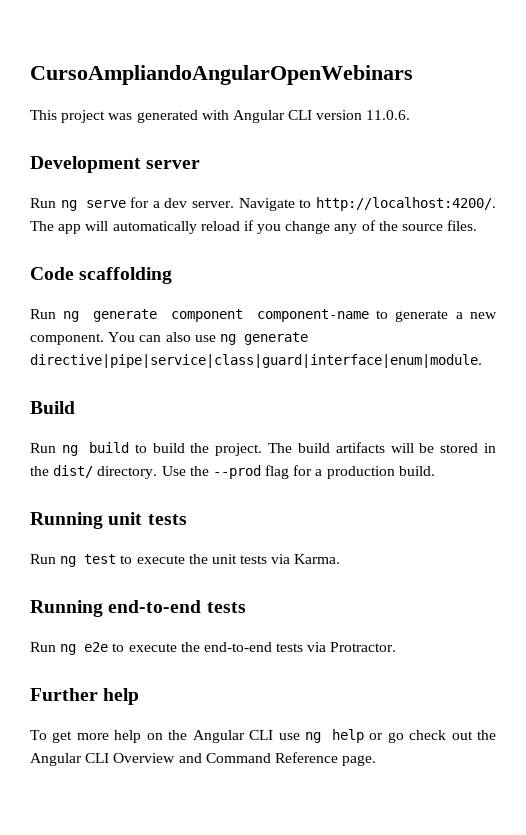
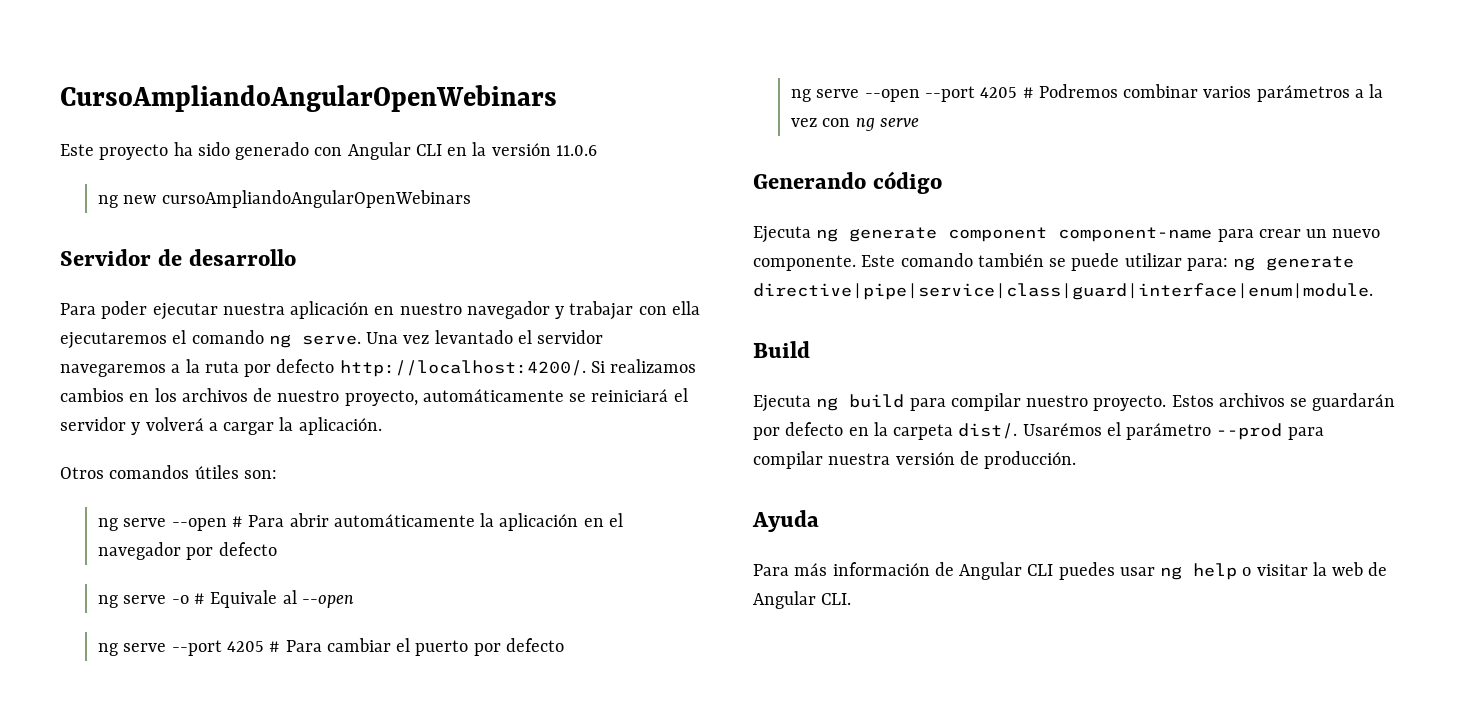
[30,110,411,123] [30,156,201,173] [30,197,496,211] [30,220,478,234] [30,267,173,284] [30,309,497,322] [30,332,216,345] This project was generated with Angular CLI version 11.0.6. // Development server // Run ng serve for a dev server. Navigate to http://localhost:4200/. The app will automatically reload if you change any of the source files. // Code scaffolding // Run ng generate component component-name to generate a new component. You can also use -> [60,142,597,160] [98,190,471,208] [60,249,297,266] [60,301,700,320] [60,330,604,349] [60,359,697,377] [60,388,688,406] [60,417,382,435] [60,465,277,479] [98,513,623,531] [98,542,277,560] [98,590,354,608] [98,638,564,656] [791,84,1384,102] [791,117,920,131] [753,171,943,194] [753,226,1381,243] [753,253,1228,271] Este proyecto ha sido generado con Angular CLI en la versión 11.0.6 // ng new cursoAmpliandoAngularOpenWebinars // Servidor de desarrollo // Para poder ejecutar nuestra aplicación en nuestro navegador y trabajar con ella ejecutaremos el comando ng serve. Una vez levantado el servidor navegaremos a la ruta por defecto http://localhost:4200/. Si realizamos cambios en los archivos de nuestro proyecto, automáticamente se reiniciará el servidor y volverá a cargar la aplicación. // Otros comandos útiles son: // ng serve --open # Para abrir automáticamente la aplicación en el navegador por defecto // ng serve -o # Equivale al --open // ng serve --port 4205 # Para cambiar el puerto por defecto // ng serve --open --port 4205 # Podremos combinar varios parámetros a la vez con ng serve // Generando código // Ejecuta ng generate component component-name para crear un nuevo componente. Este comando también se puede utilizar para:
[30,443,56,453] Run -> [753,395,811,412] Ejecuta
[134,442,497,456] [30,465,435,479] [30,512,187,529] [30,554,341,567] [30,600,246,617] [30,642,397,655] [30,688,140,705] [30,729,496,743] [30,752,377,766] to build the project. The build artifacts will be stored in the dist/ directory. Use the --prod flag for a production build. // Running unit tests // Run ng test to execute the unit tests via Karma. // Running end-to-end tests // Run ng e2e to execute the end-to-end tests via Protractor. // Further help // To get more help on the Angular CLI use ng help or go check out the Angular CLI Overview and Command Reference page. -> [909,393,1396,411] [753,422,1324,440] [753,451,1077,469] [752,510,819,532] [753,562,1388,580] [753,591,852,609] para compilar nuestro proyecto. Estos archivos se guardarán por defecto en la carpeta dist/. Usarémos el parámetro --prod para compilar nuestra versión de producción. // Ayuda // Para más información de Angular CLI puedes usar ng help o visitar la web de Angular CLI.

